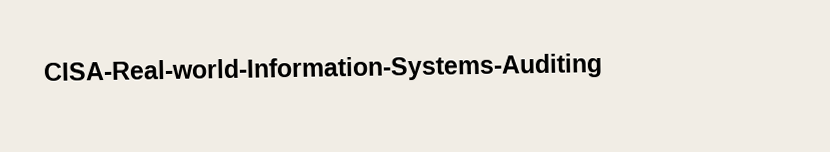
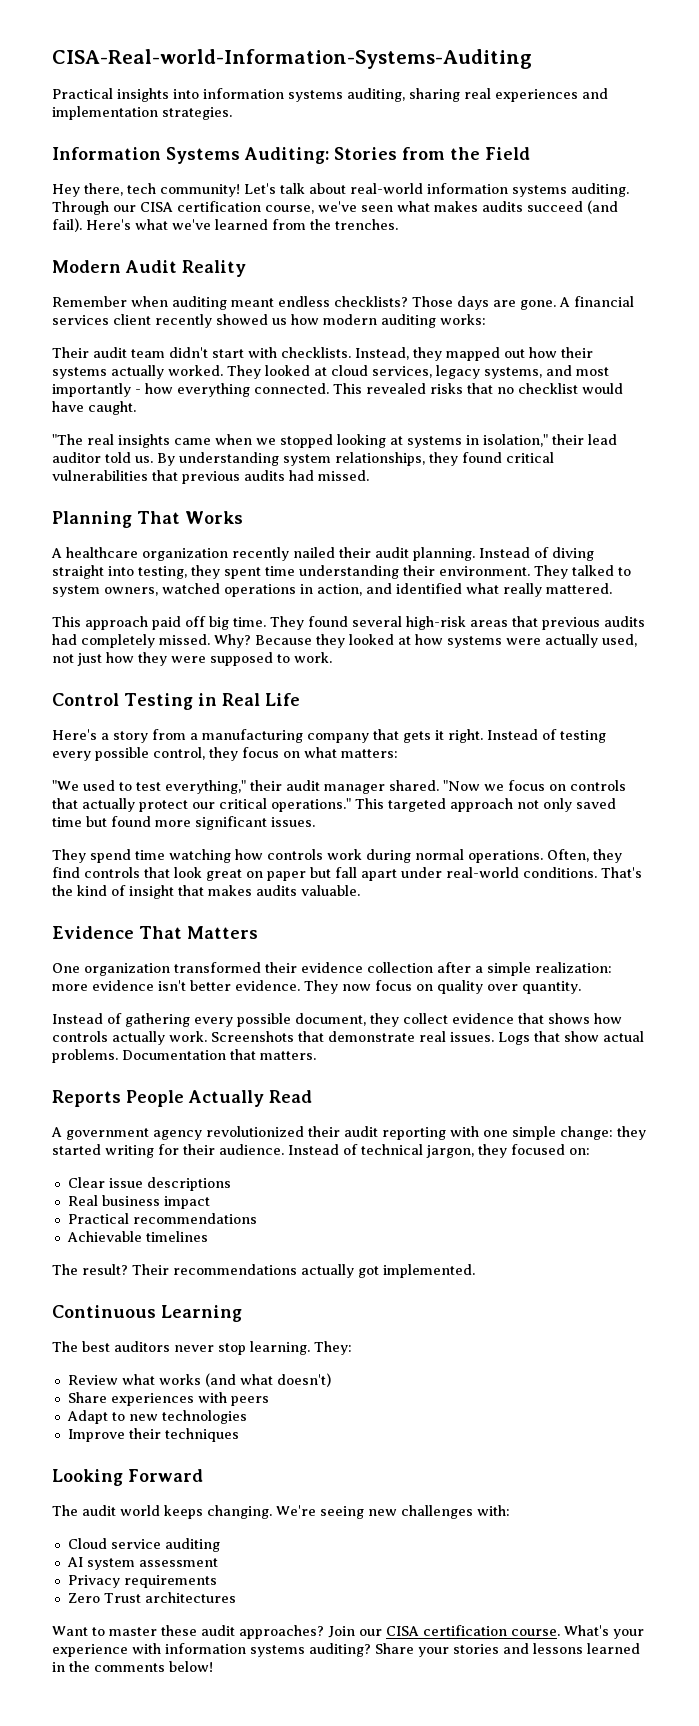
(603, 69) none -> [52,88,608,102] [52,106,232,120] [52,147,530,164] [52,183,629,197] [52,200,618,215] [52,218,398,232] [52,260,246,277] [52,296,634,310] [52,314,486,328] [52,347,593,361] [52,365,609,379] [52,383,623,397] [52,401,136,415] [52,434,617,448] [52,452,554,466] [52,470,369,484] [52,511,243,528] [51,547,594,561] [52,565,631,579] [52,583,612,597] [52,616,645,630] [52,634,637,648] [52,652,332,666] [52,693,300,710] [52,729,606,743] [52,747,398,761] [52,780,626,794] [52,798,616,812] [52,816,315,830] [52,849,622,863] [52,867,642,881] [52,885,360,899] [52,926,258,939] [52,962,612,976] [52,980,581,994] [52,1013,622,1027] [52,1031,644,1045] [52,1049,316,1063] [52,1090,312,1107] [51,1126,646,1140] [52,1144,590,1158] [67,1177,231,1191] [67,1195,210,1209] [67,1213,257,1224] [66,1231,208,1242] [52,1264,475,1278] [52,1305,242,1322] [52,1341,352,1355] [67,1373,331,1387] [67,1392,269,1406] [66,1410,247,1424] [67,1428,239,1442] [52,1469,203,1486] [52,1505,510,1519] [67,1538,220,1552] [66,1557,218,1570] [67,1575,217,1588] [67,1592,236,1603] [52,1625,644,1639] [52,1643,640,1657] [52,1661,213,1672] // Practical insights into information systems auditing, sharing real experiences and implementation strategies. // Information Systems Auditing: Stories from the Field // Hey there, tech community! Let's talk about real-world information systems auditing. Through our CISA certification course, we've seen what makes audits succeed (and fail). Here's what we've learned from the trenches. // Modern Audit Reality // Remember when auditing meant endless checklists? Those days are gone. A financial services client recently showed us how modern auditing works: // Their audit team didn't start with checklists. Instead, they mapped out how their systems actually worked. They looked at cloud services, legacy systems, and most importantly - how everything connected. This revealed risks that no checklist would have caught. // "The real insights came when we stopped looking at systems in isolation," their lead auditor told us. By understanding system relationships, they found critical vulnerabilities that previous audits had missed. // Planning That Works // A healthcare organization recently nailed their audit planning. Instead of diving straight into testing, they spent time understanding their environment. They talked to system owners, watched operations in action, and identified what really mattered. // This approach paid off big time. They found several high-risk areas that previous audits had completely missed. Why? Because they looked at how systems were actually used, not just how they were supposed to work. // Control Testing in Real Life // Here's a story from a manufacturing company that gets it right. Instead of testing every possible control, they focus on what matters: // "We used to test everything," their audit manager shared. "Now we focus on controls that actually protect our critical operations." This targeted approach not only saved time but found more significant issues. // They spend time watching how controls work during normal operations. Often, they find controls that look great on paper but fall apart under real-world conditions. That's the kind of insight that makes audits valuable. // Evidence That Matters // One organization transformed their evidence collection after a simple realization: more evidence isn't better evidence. They now focus on quality over quantity. // Instead of gathering every possible document, they collect evidence that shows how controls actually work. Screenshots that demonstrate real issues. Logs that show actual problems. Documentation that matters. // Reports People Actually Read // A government agency revolutionized their audit reporting with one simple change: they started writing for their audience. Instead of technical jargon, they focused on: // Clear issue descriptions // Real business impact // Practical recommendations // Achievable timelines // The result? Their recommendations actually got implemented. // Continuous Learning // The best auditors never stop learning. They: // Review what works (and what doesn't) // Share experiences with peers // Adapt to new technologies // Improve their techniques // Looking Forward // The audit world keeps changing. We're seeing new challenges with: // Cloud service auditing // AI system assessment // Privacy requirements // Zero Trust architectures // Want to master these audit approaches? Join our CISA certification course. What's your experience with information systems auditing? Share your stories and lessons learned in the comments below!

